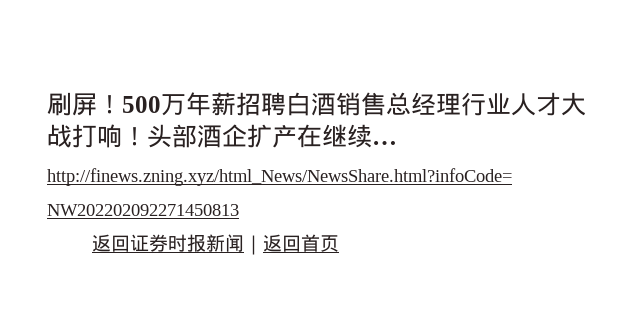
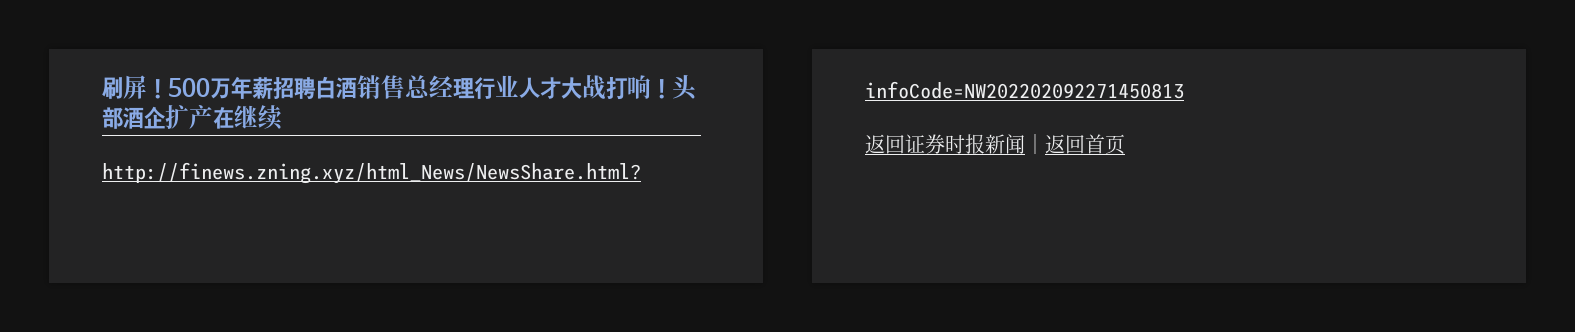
[372,141,397,145] … -> (283, 117) none

